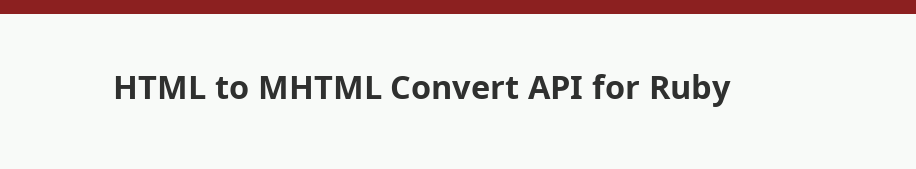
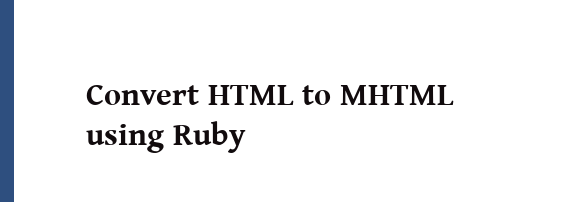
(113, 87) none -> [86,84,199,105] Convert
[390,74,640,99] Convert API for -> [86,124,164,153] using

